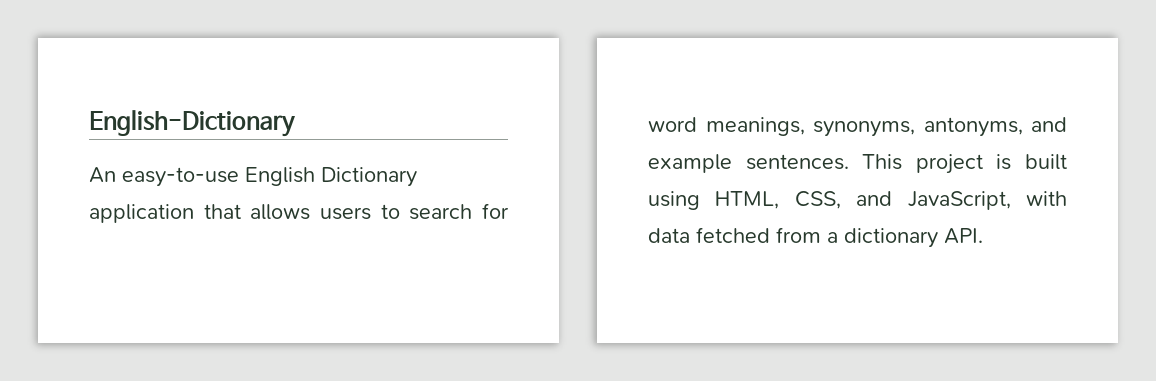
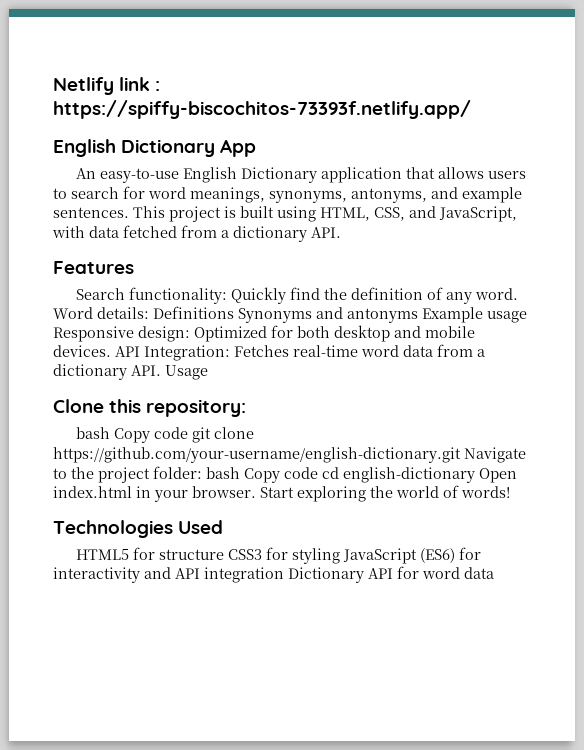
[89,110,295,137] English-Dictionary -> [53,77,161,95] [53,100,471,119] [53,139,257,157] Netlify link : https://spiffy-biscochitos-73393f.netlify.app/ // English Dictionary App
(983, 236) none -> [53,261,134,274] [75,287,518,304] [53,306,527,323] [53,325,475,342] [53,344,485,361] [53,364,208,380] [53,399,247,417] [75,427,254,443] [53,447,526,463] [53,466,517,483] [53,485,510,502] [53,520,224,538] [75,547,481,564] [53,566,494,583] // Features // Search functionality: Quickly find the definition of any word. Word details: Definitions Synonyms and antonyms Example usage Responsive design: Optimized for both desktop and mobile devices. API Integration: Fetches real-time word data from a dictionary API. Usage // Clone this repository: // bash Copy code git clone https://github.com/your-username/english-dictionary.git Navigate to the project folder: bash Copy code cd english-dictionary Open index.html in your browser. Start exploring the world of words! // Technologies Used // HTML5 for structure CSS3 for styling JavaScript (ES6) for interactivity and API integration Dictionary API for word data

